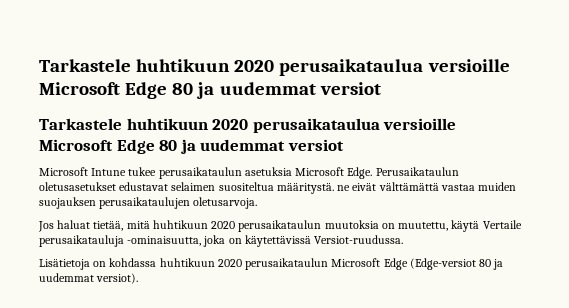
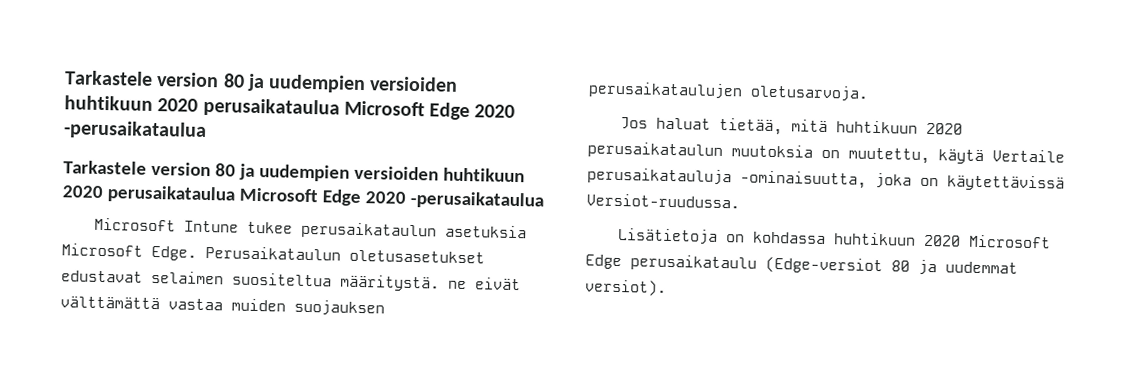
[39,59,510,76] [39,82,381,99] [39,118,457,133] [39,139,344,154] Tarkastele huhtikuun 2020 perusaikataulua versioille Microsoft Edge 80 ja uudemmat versiot // Tarkastele huhtikuun 2020 perusaikataulua versioille Microsoft Edge 80 ja uudemmat versiot -> [64,70,459,94] [64,95,516,121] [63,120,207,140] [63,160,525,183] [62,185,544,210] Tarkastele version 80 ja uudempien versioiden huhtikuun 2020 perusaikataulua Microsoft Edge 2020 -perusaikataulua // Tarkastele version 80 ja uudempien versioiden huhtikuun 2020 perusaikataulua Microsoft Edge 2020 -perusaikataulua
[245,258,408,270] perusaikataulun Microsoft Edge -> [968,234,1052,249] [585,254,757,272] Microsoft Edge perusaikataulu

